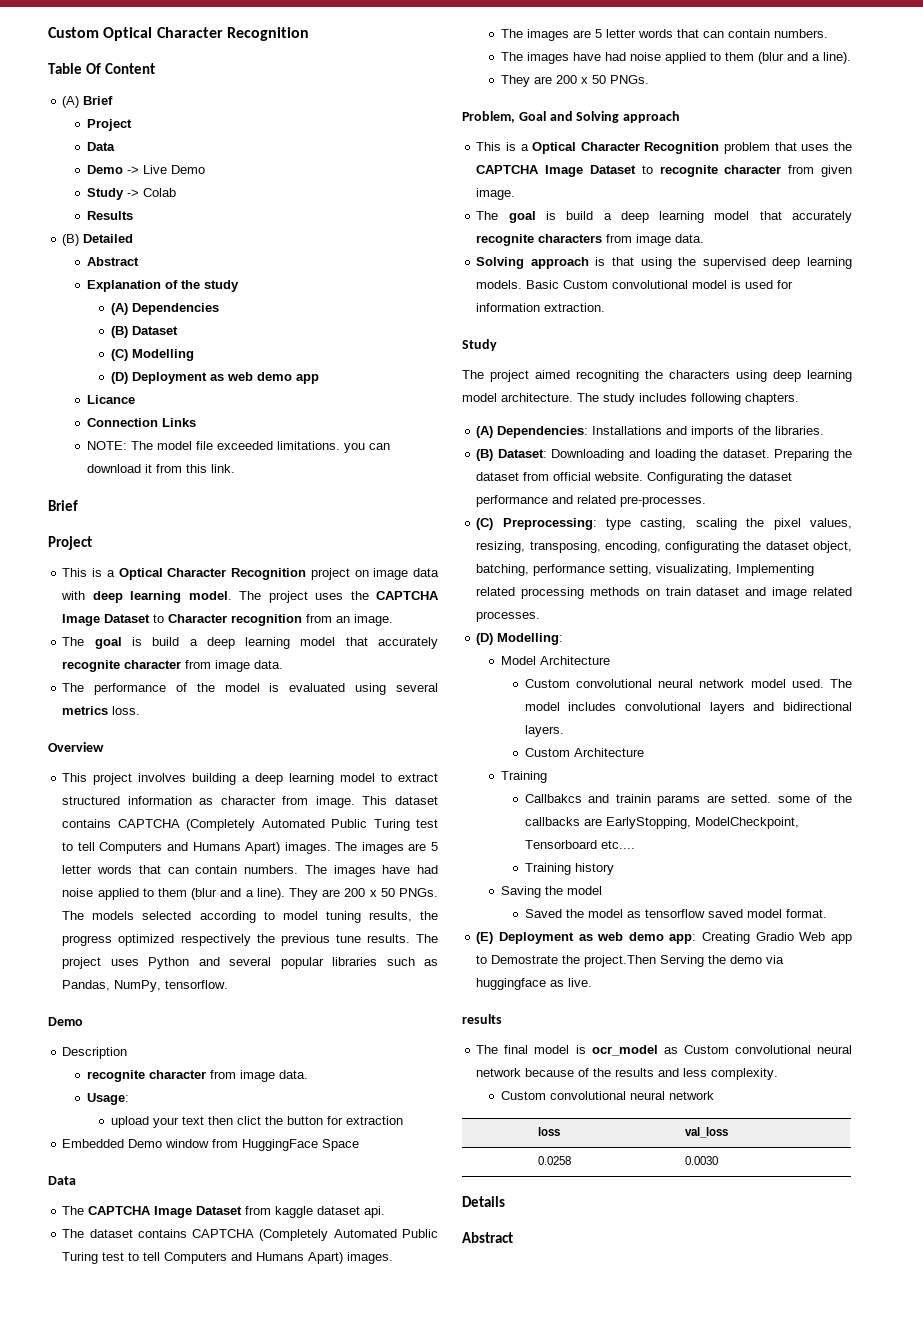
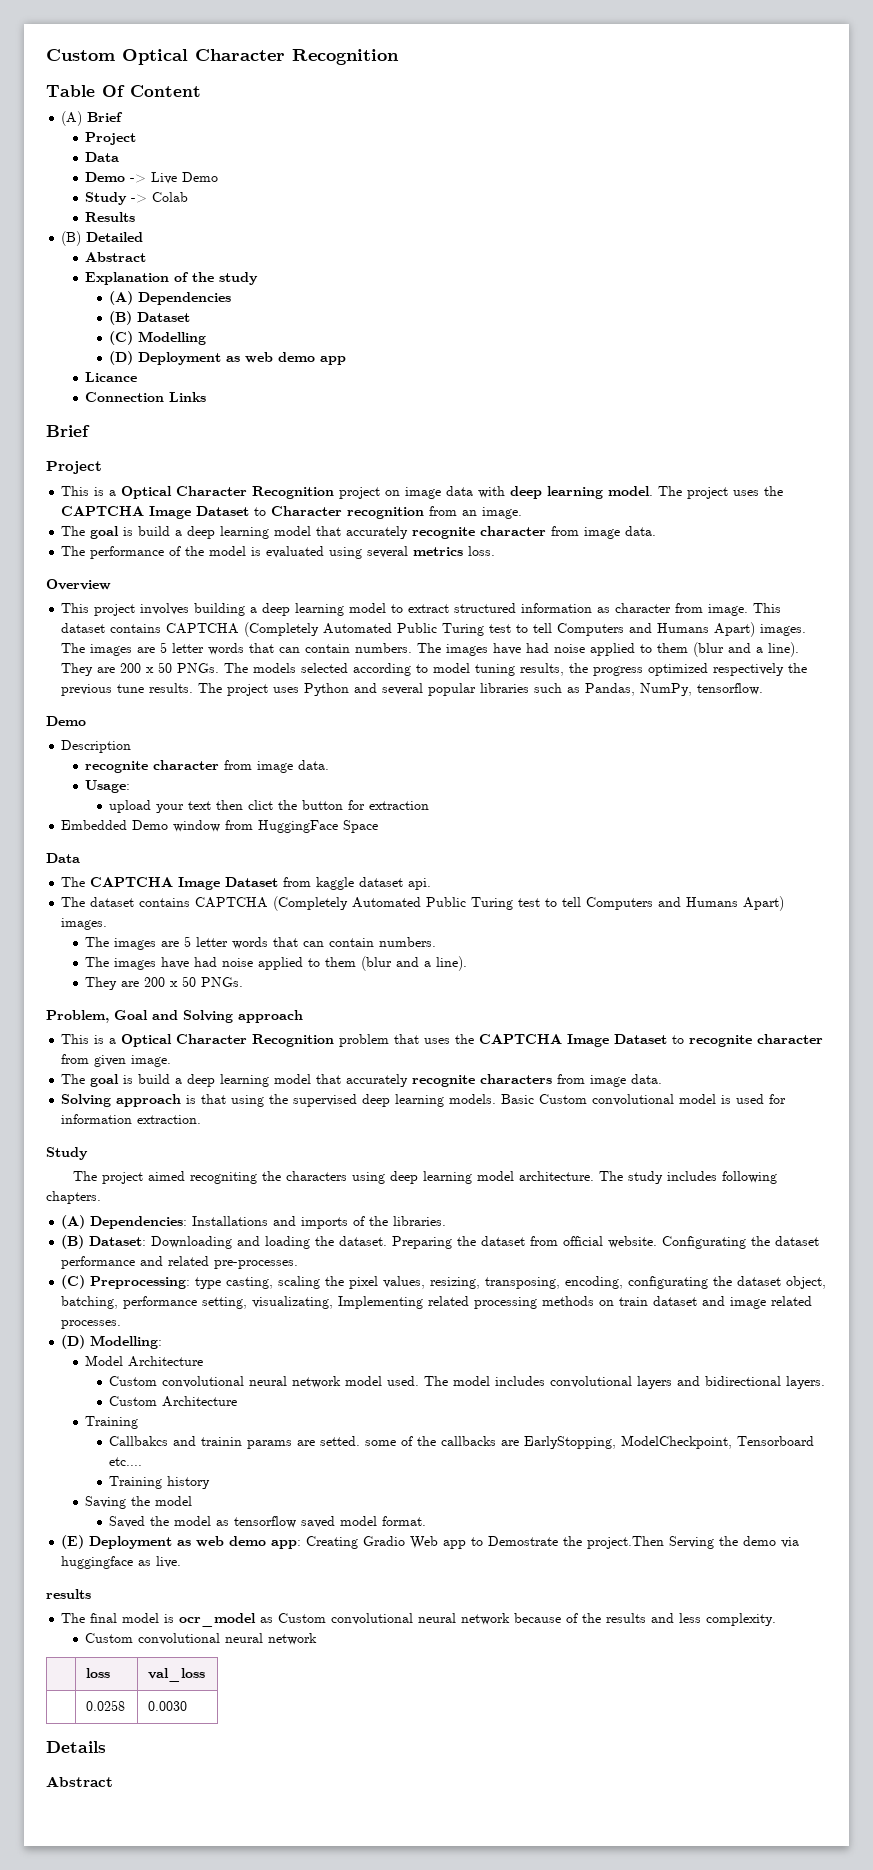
[86,441,390,453] [86,464,235,473] // NOTE: The model file exceeded limitations. you can download it from this link. -> (207, 397) none

